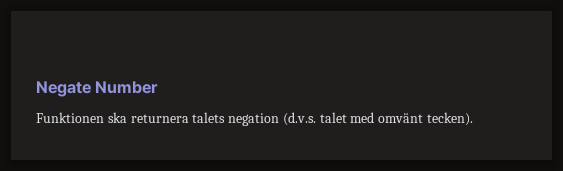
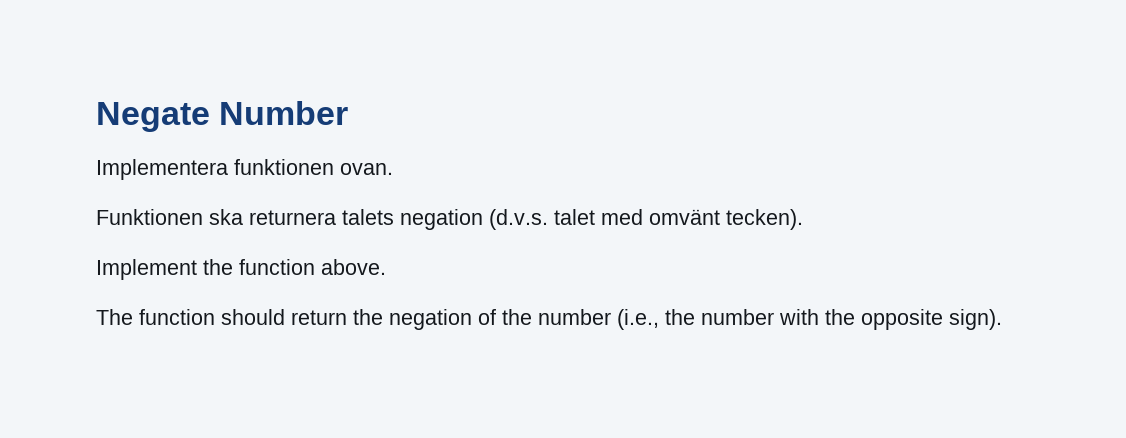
(159, 87) none -> [96,159,393,180] // Implementera funktionen ovan.
(474, 119) none -> [96,259,386,280] [96,309,1002,330] // Implement the function above. // The function should return the negation of the number (i.e., the number with the opposite sign).

